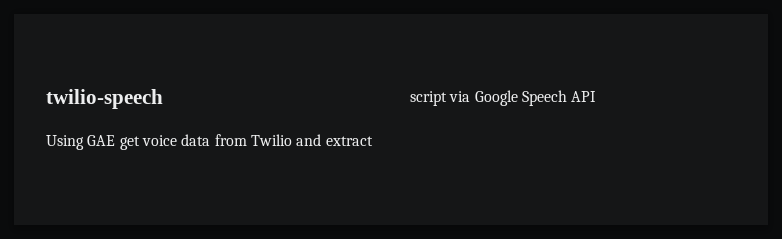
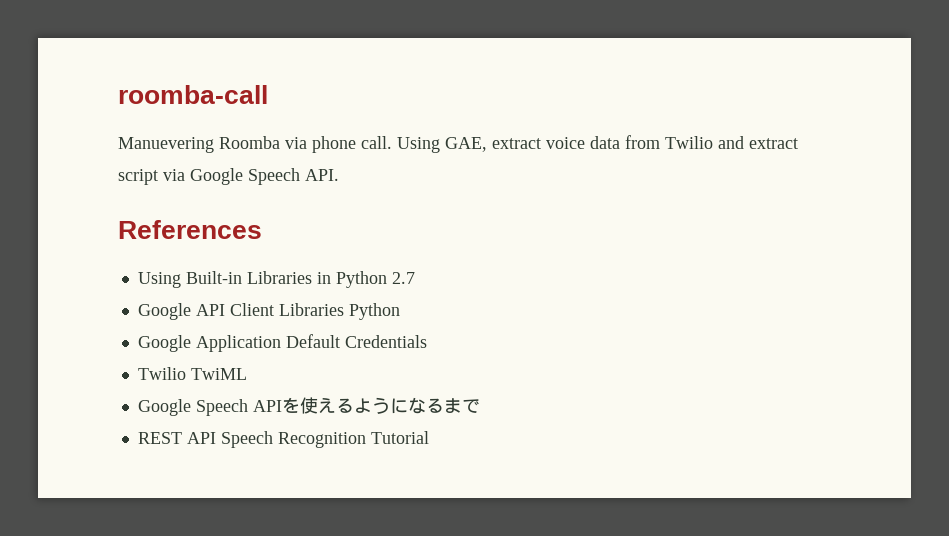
[46,89,163,109] [46,135,140,150] twilio-speech // Using GAE get -> [118,85,268,104] [118,136,541,153] roomba-call // Manuevering Roomba via phone call. Using GAE, extract
[571,91,597,102] API -> [305,169,339,181] [118,220,262,239] [137,271,415,288] [137,303,400,320] [137,334,427,352] [137,367,247,380] [137,397,480,416] [137,431,429,448] API. // References // Using Built-in Libraries in Python 2.7 // Google API Client Libraries Python // Google Application Default Credentials // Twilio TwiML // Google Speech APIを使えるようになるまで // REST API Speech Recognition Tutorial

